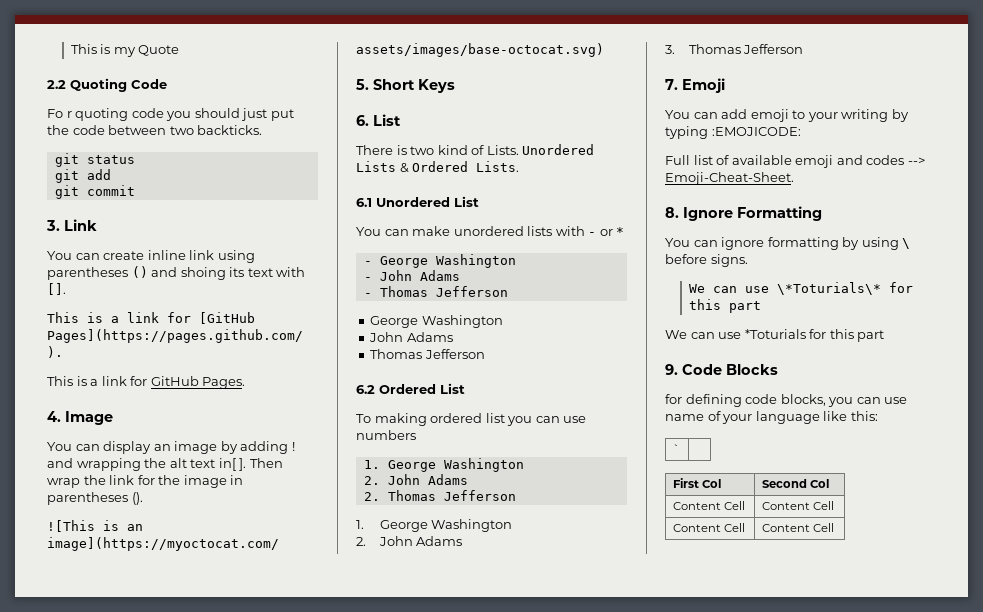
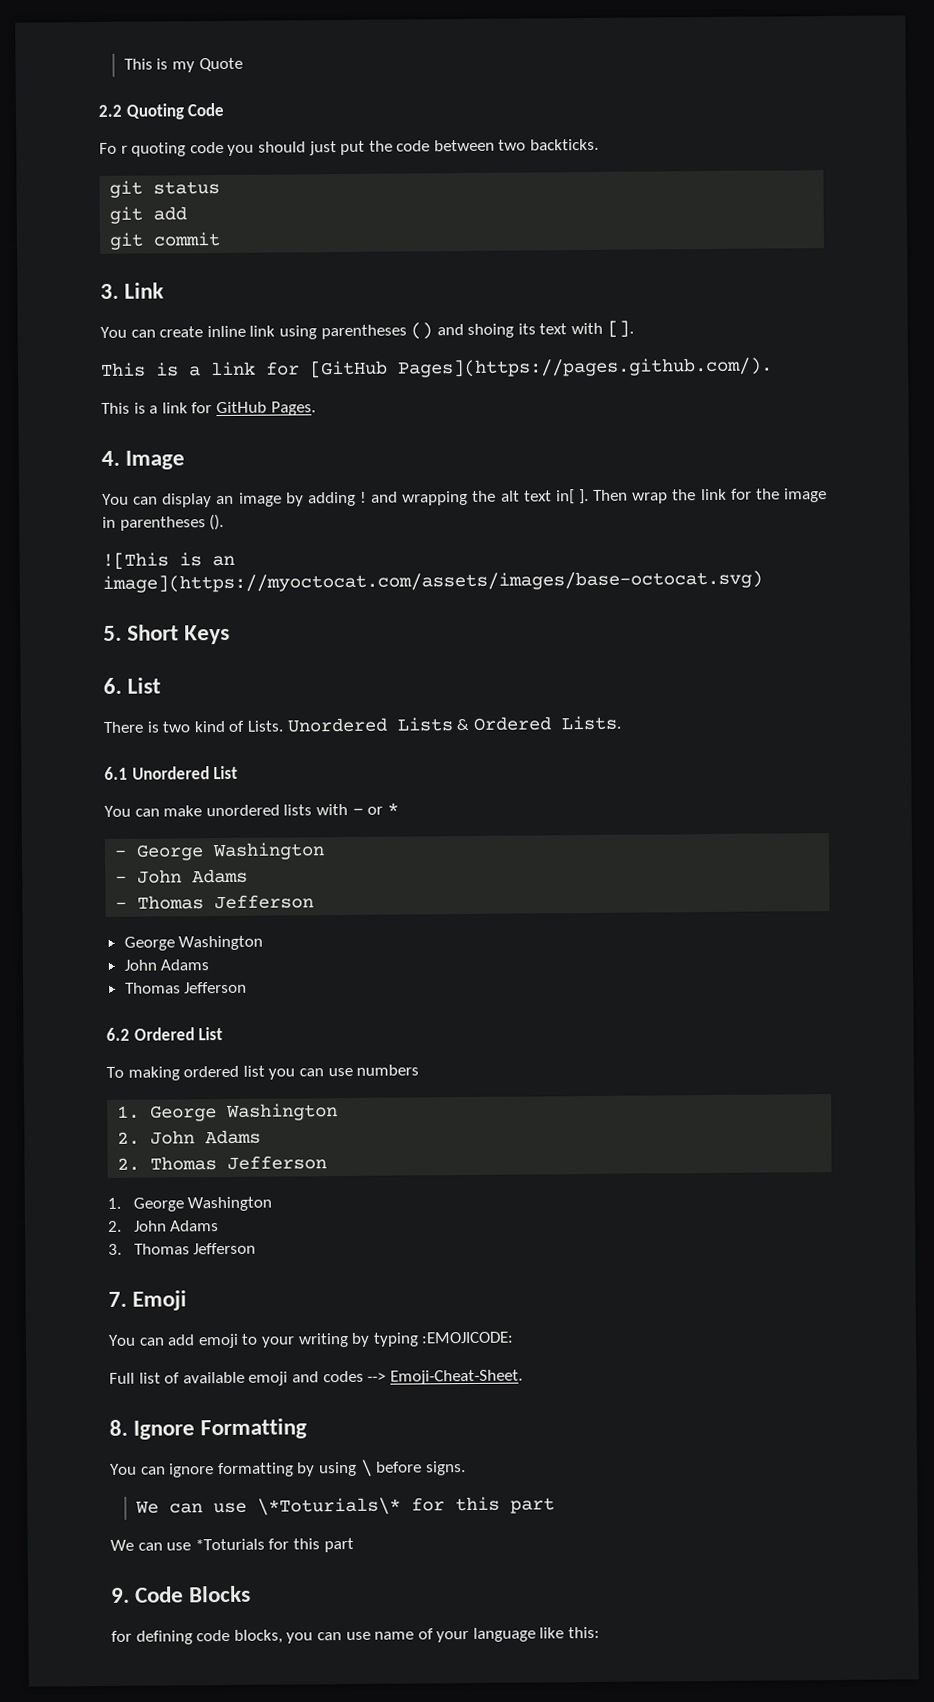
[672,444,680,453] [672,478,721,488] [761,479,829,488] [672,501,745,510] [761,501,834,510] [672,523,745,532] [761,523,834,532] // ` | // First Col | Second Col // Content Cell | Content Cell // Content Cell | Content Cell -> (601, 1632) none

